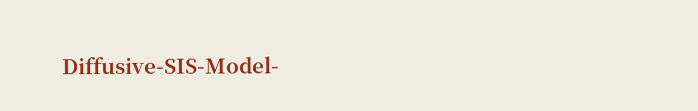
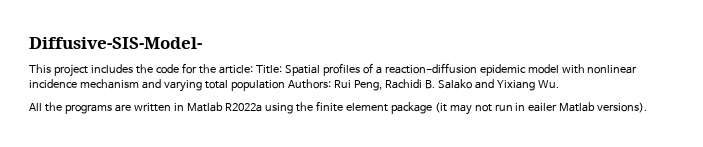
(280, 65) none -> [29,63,638,77] [29,79,559,92] [29,101,648,115] // This project includes the code for the article: Title: Spatial profiles of a reaction-diffusion epidemic model with nonlinear incidence mechanism and varying total population Authors: Rui Peng, Rachidi B. Salako and Yixiang Wu. // All the programs are written in Matlab R2022a using the finite element package (it may not run in eailer Matlab versions).

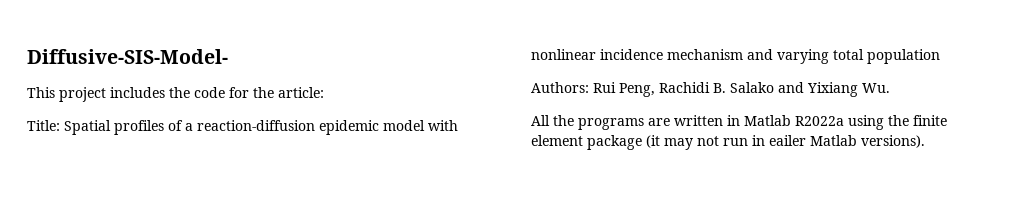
(253, 69) none -> (324, 92) //
(285, 85) none -> (940, 56) //

